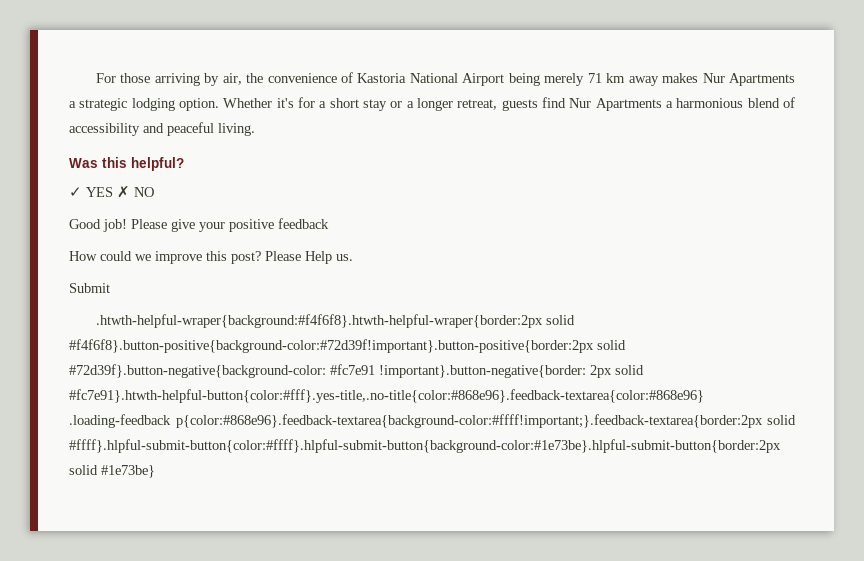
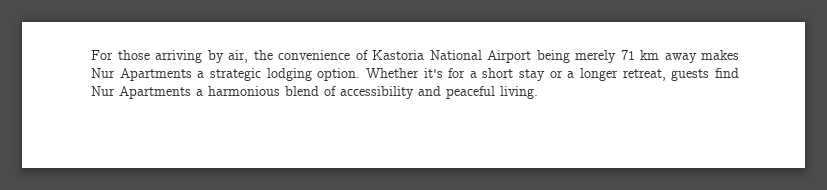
[69,157,184,171] [69,186,154,198] [69,218,329,232] [69,251,353,264] [69,283,110,293] [95,314,575,328] [69,339,626,353] [69,364,644,378] [69,389,704,403] [69,414,796,428] [69,439,781,453] [69,465,155,478] // Was this helpful? // ✓ YES ✗ NO // Good job! Please give your positive feedback // How could we improve this post? Please Help us. // Submit // .htwth-helpful-wraper{background:#f4f6f8}.htwth-helpful-wraper{border:2px solid #f4f6f8}.button-positive{background-color:#72d39f!important}.button-positive{border:2px solid #72d39f}.button-negative{background-color: #fc7e91 !important}.button-negative{border: 2px solid #fc7e91}.htwth-helpful-button{color:#fff}.yes-title,.no-title{color:#868e96}.feedback-textarea{color:#868e96} .loading-feedback p{color:#868e96}.feedback-textarea{background-color:#ffff!important;}.feedback-textarea{border:2px solid #ffff}.hlpful-submit-button{color:#ffff}.hlpful-submit-button{background-color:#1e73be}.hlpful-submit-button{border:2px solid #1e73be} -> (538, 92) none

